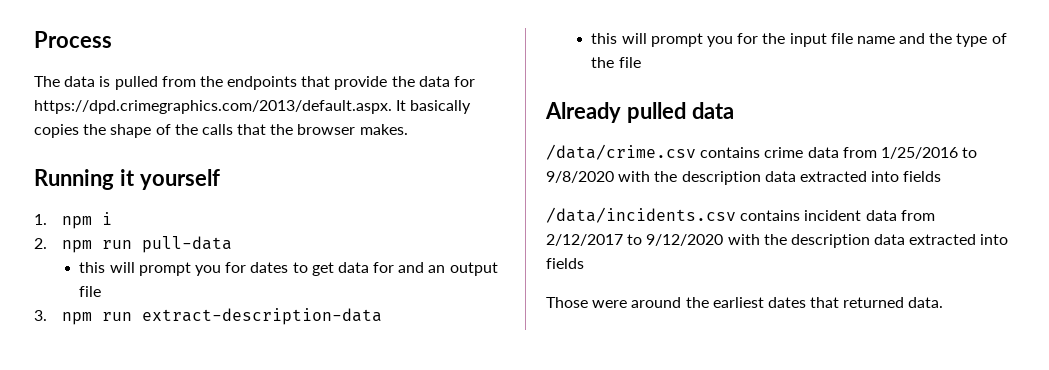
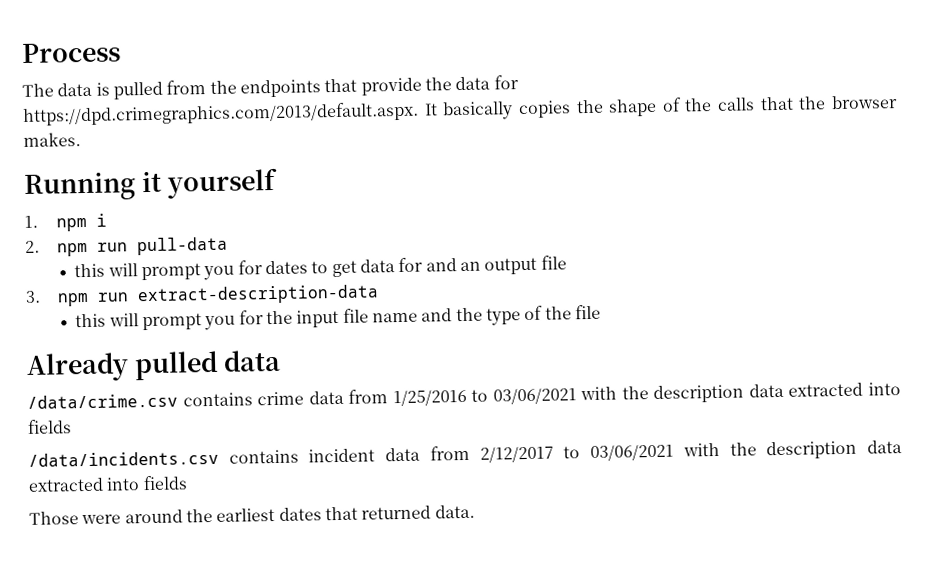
[546,171,614,183] 9/8/2020 -> [492,387,577,405] 03/06/2021
[646,234,724,246] 9/12/2020 -> [590,443,675,461] 03/06/2021

